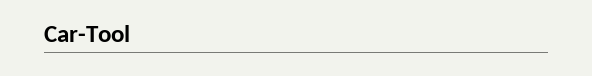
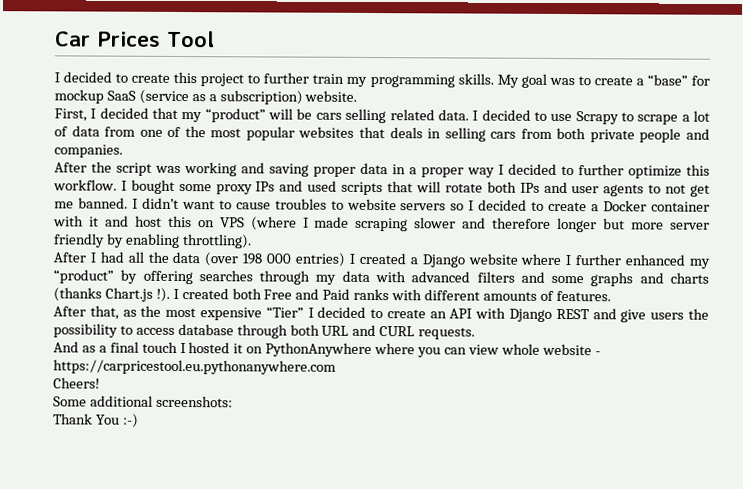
[44,25,130,42] Car-Tool -> [55,30,215,48] [54,71,710,88] [54,89,358,105] [54,107,711,125] [54,125,710,143] [54,144,123,158] [54,161,710,179] [53,179,711,197] [54,197,711,212] [53,215,711,233] [53,233,252,249] [53,251,711,269] [53,269,710,287] [53,287,611,302] [53,305,709,323] [53,323,476,340] [53,341,601,358] [53,359,336,375] [53,377,100,389] [53,395,233,408] [53,413,139,428] Car Prices Tool // I decided to create this project to further train my programming skills. My goal was to create a “base” for mockup SaaS (service as a subscription) website. // First, I decided that my “product” will be cars selling related data. I decided to use Scrapy to scrape a lot of data from one of the most popular websites that deals in selling cars from both private people and companies. // After the script was working and saving proper data in a proper way I decided to further optimize this workflow. I bought some proxy IPs and used scripts that will rotate both IPs and user agents to not get me banned. I didn’t want to cause troubles to website servers so I decided to create a Docker container with it and host this on VPS (where I made scraping slower and therefore longer but more server friendly by enabling throttling). // After I had all the data (over 198 000 entries) I created a Django website where I further enhanced my “product” by offering searches through my data with advanced filters and some graphs and charts (thanks Chart.js !). I created both Free and Paid ranks with different amounts of features. // After that, as the most expensive “Tier” I decided to create an API with Django REST and give users the possibility to access database through both URL and CURL requests. // And as a final touch I hosted it on PythonAnywhere where you can view whole website - https://carpricestool.eu.pythonanywhere.com // Cheers! // Some additional screenshots: // Thank You :-)

